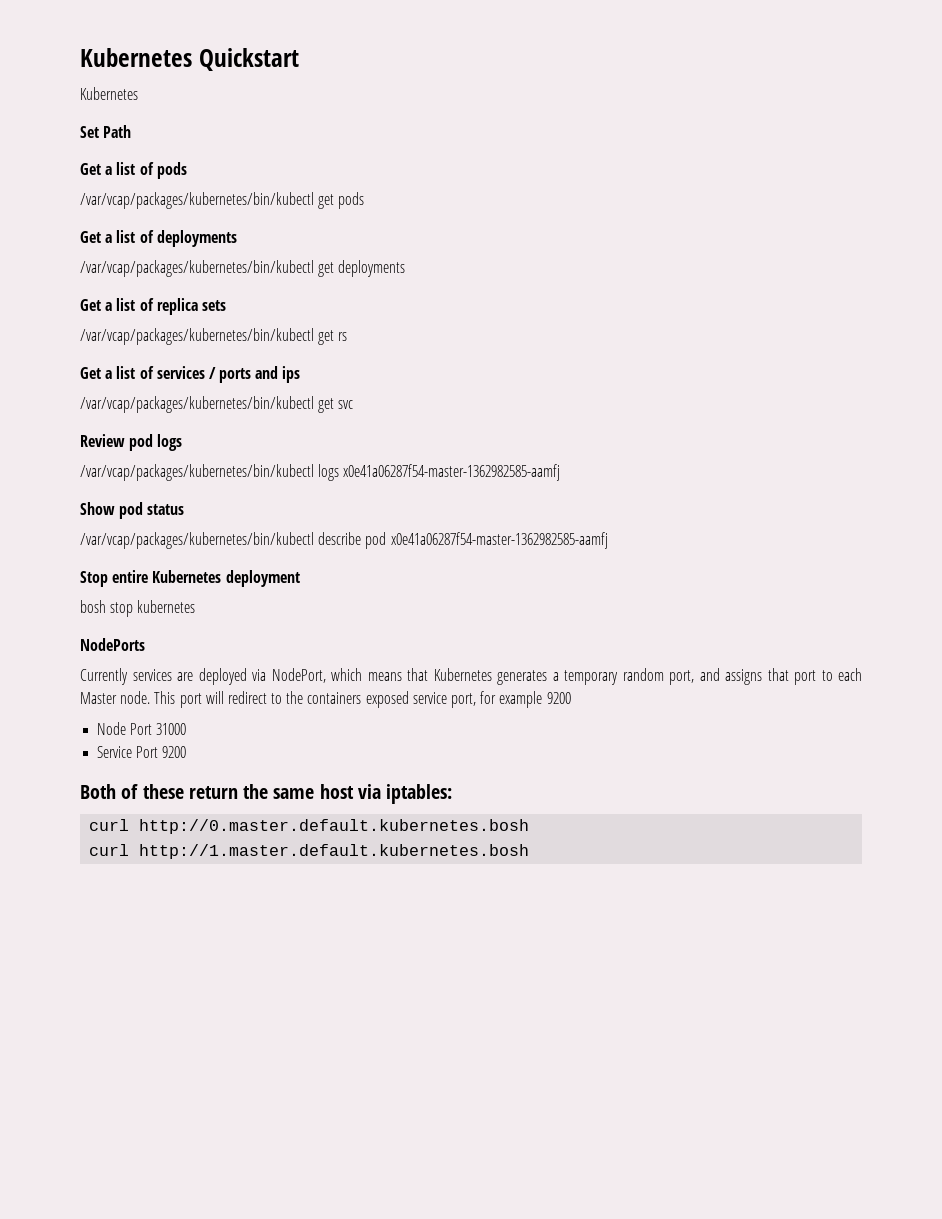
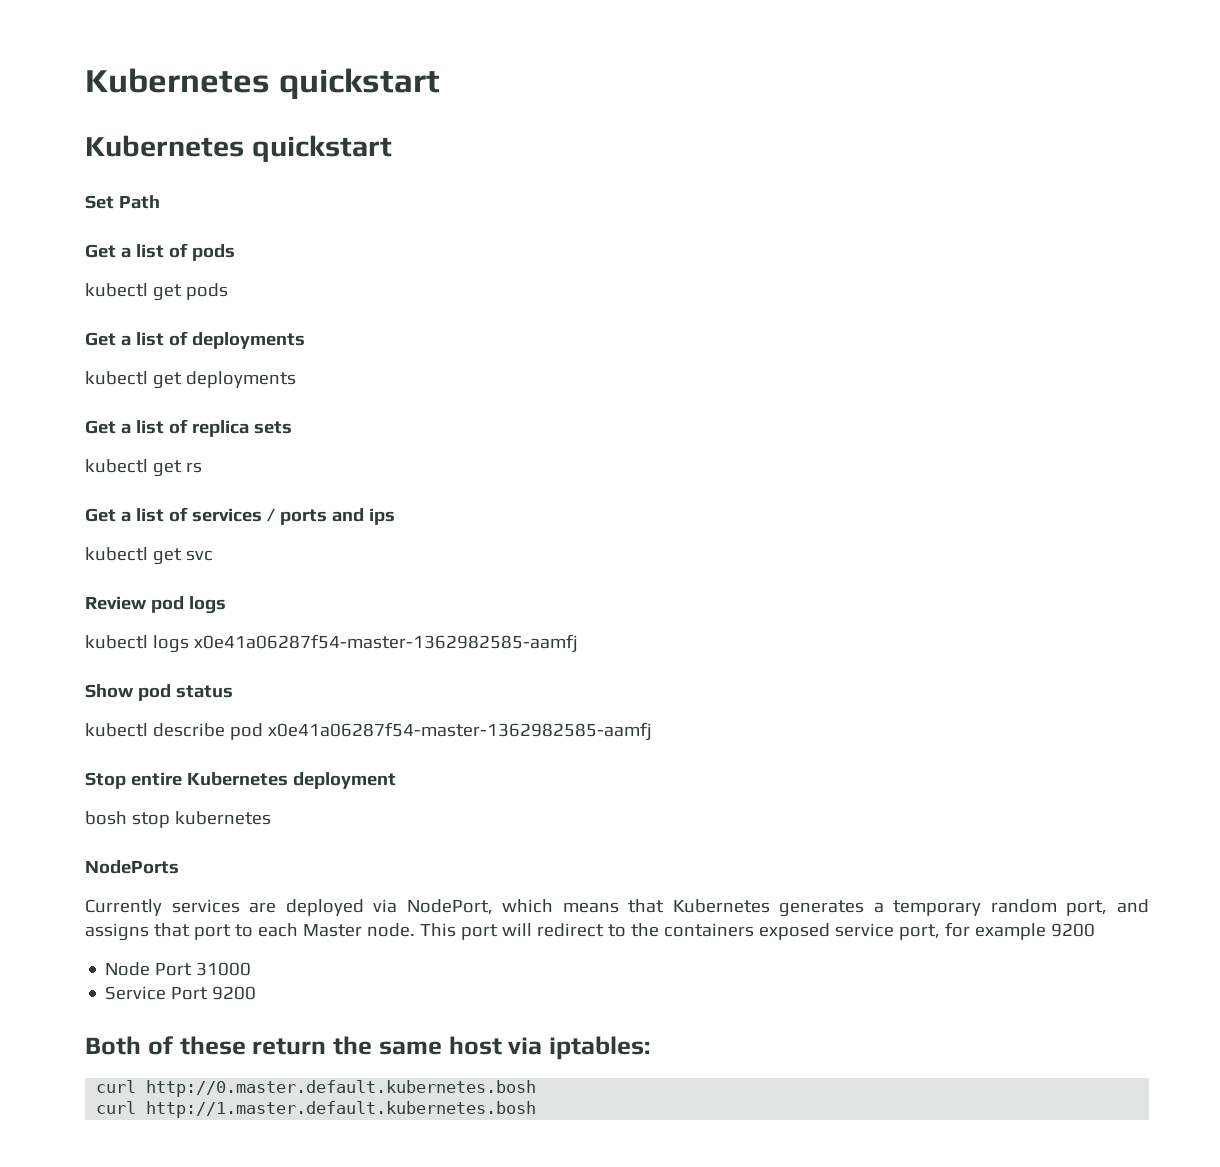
[80,48,299,71] [80,87,138,100] Kubernetes Quickstart // Kubernetes -> [85,68,441,99] [85,135,392,163] Kubernetes quickstart // Kubernetes quickstart
[80,192,314,209] /var/vcap/packages/kubernetes/bin/kubectl -> [85,283,148,297] kubectl
[80,260,314,277] /var/vcap/packages/kubernetes/bin/kubectl -> [85,371,148,385] kubectl
[80,328,314,345] /var/vcap/packages/kubernetes/bin/kubectl -> [85,459,148,473] kubectl
[80,396,314,413] /var/vcap/packages/kubernetes/bin/kubectl -> [85,547,148,561] kubectl
[80,464,314,481] /var/vcap/packages/kubernetes/bin/kubectl -> [85,635,148,649] kubectl
[80,532,314,549] /var/vcap/packages/kubernetes/bin/kubectl -> [85,723,148,737] kubectl

